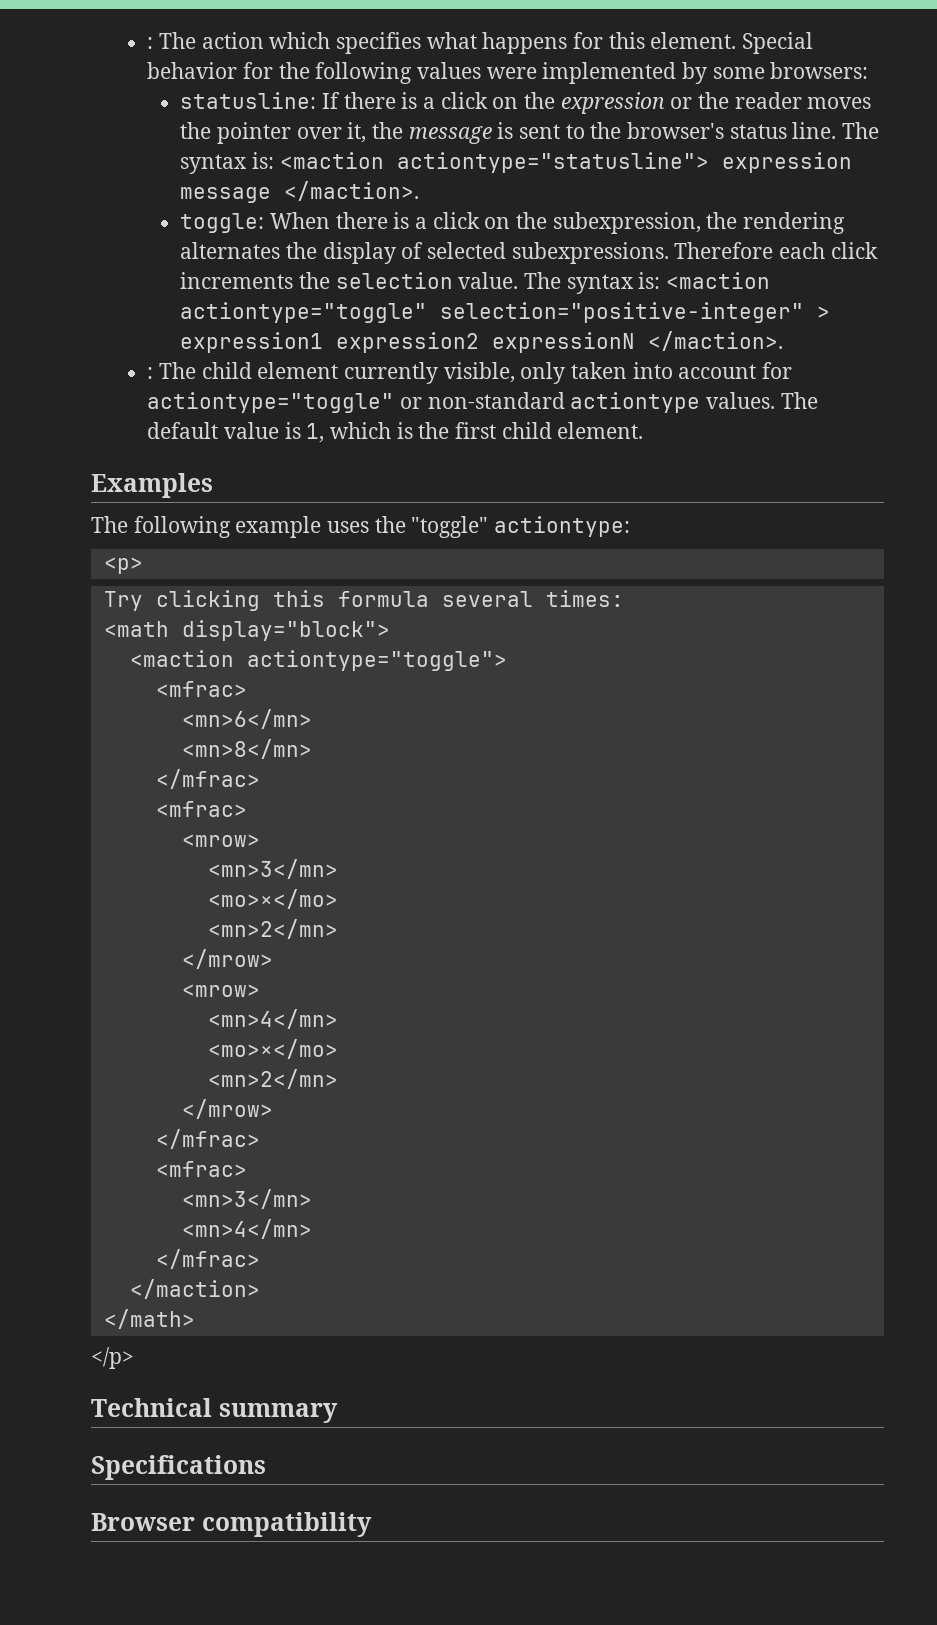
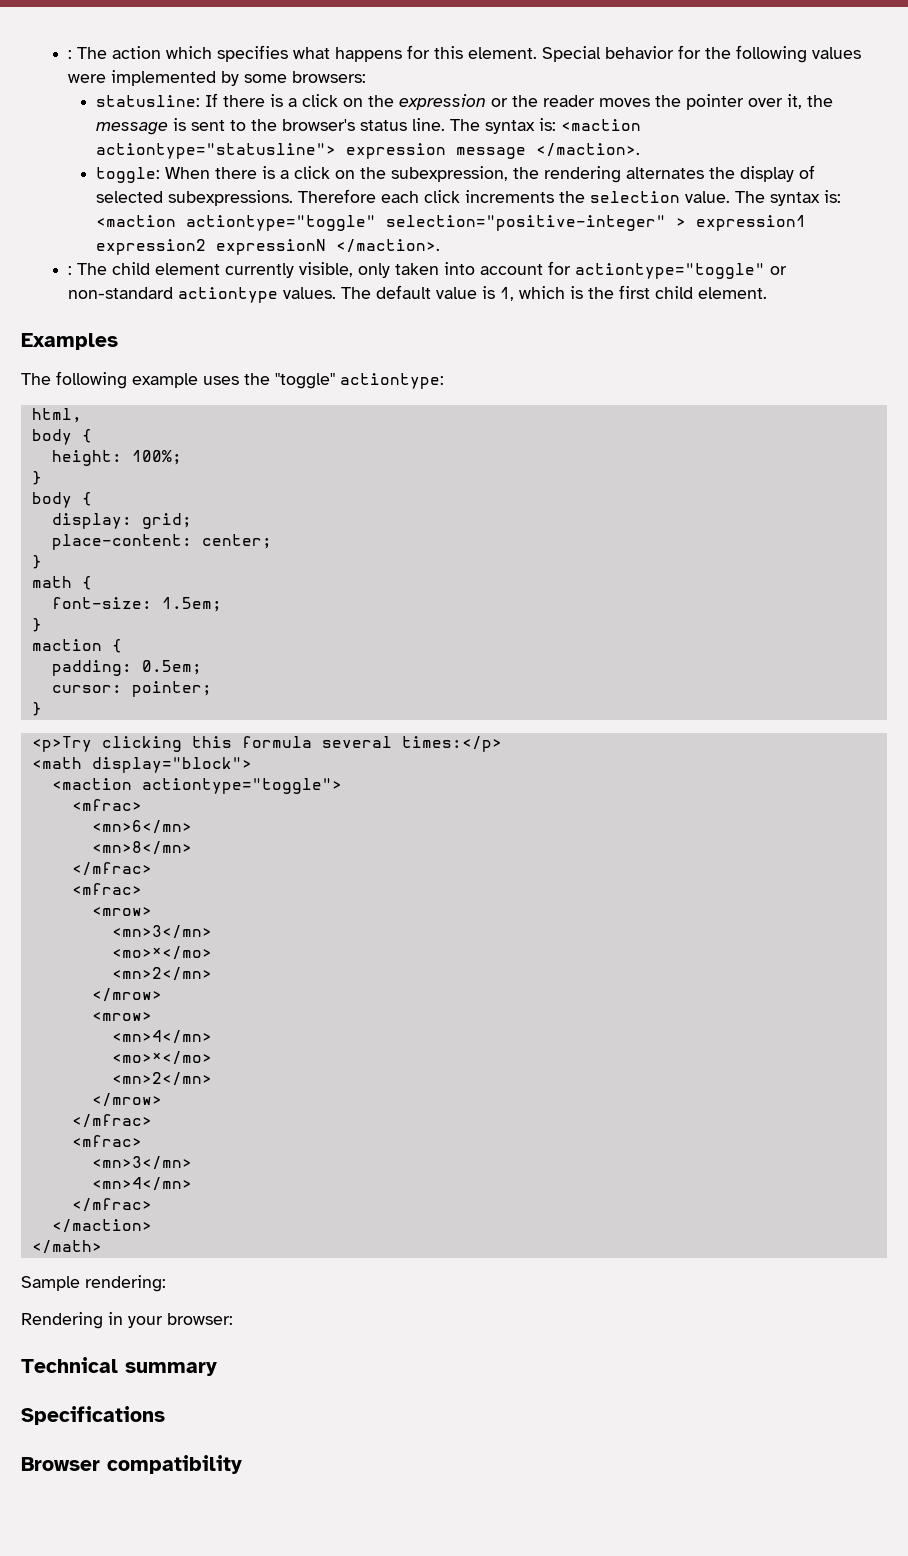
[103,557,143,574] [103,591,143,611] <p> // Try -> [31,408,82,423] [31,429,92,445] [51,450,182,466] [31,471,42,485] [31,492,92,508] [51,513,192,529] [51,534,272,550] [31,555,42,569] [31,576,92,590] [51,597,222,612] [31,618,42,632] [31,639,122,653] [51,660,202,676] [51,681,212,697] [31,702,42,716] [31,736,92,752] html, // body { // height: 100%; // } // body { // display: grid; // place-content: center; // } // math { // font-size: 1.5em; // } // maction { // padding: 0.5em; // cursor: pointer; // } // <p>Try
[545,590,624,607] times: -> [401,736,502,752] times:</p>
[91,1347,134,1369] </p> -> [21,1275,166,1292] [21,1312,233,1329] Sample rendering: // Rendering in your browser:

